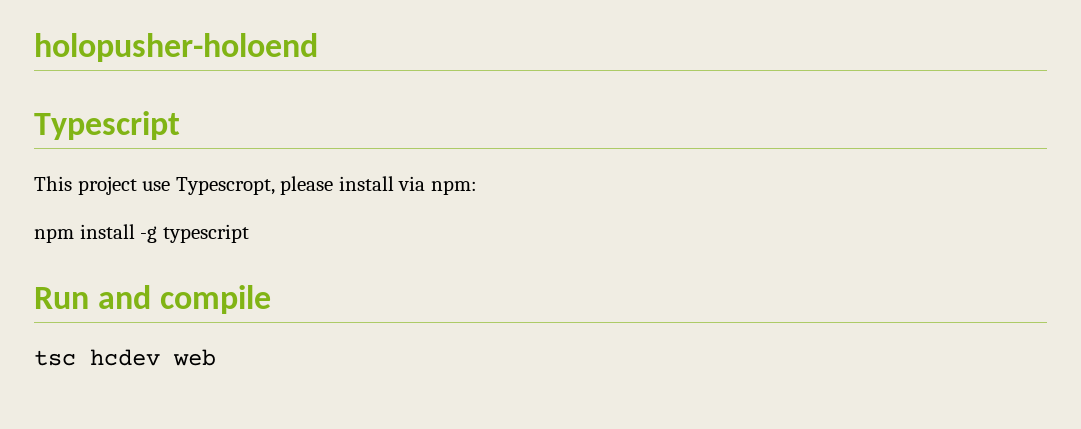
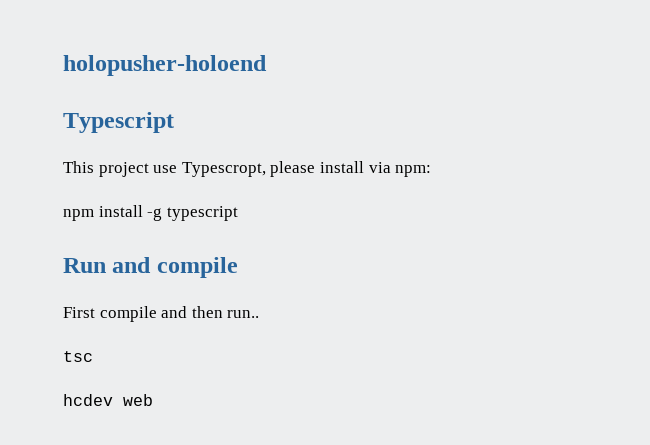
(272, 299) none -> [63,306,260,322] // First compile and then run..
(76, 358) none -> (93, 356) //

